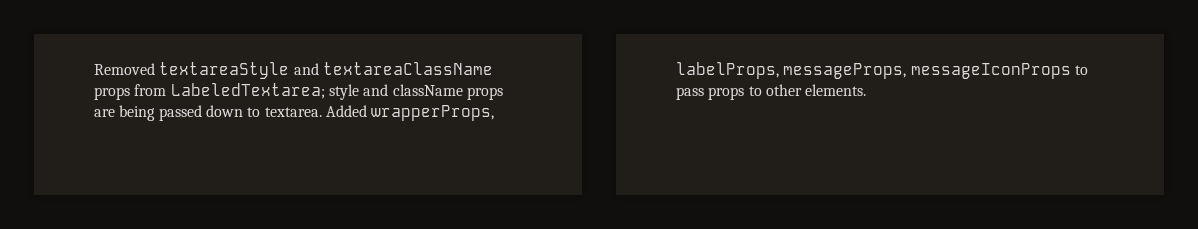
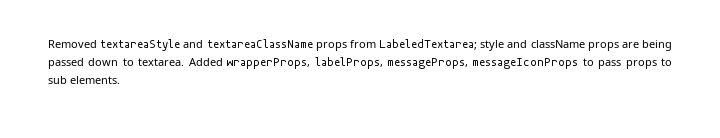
[765,84,802,96] other -> [48,76,67,84] sub

